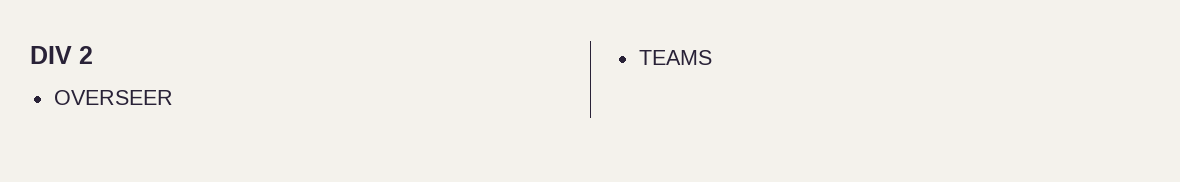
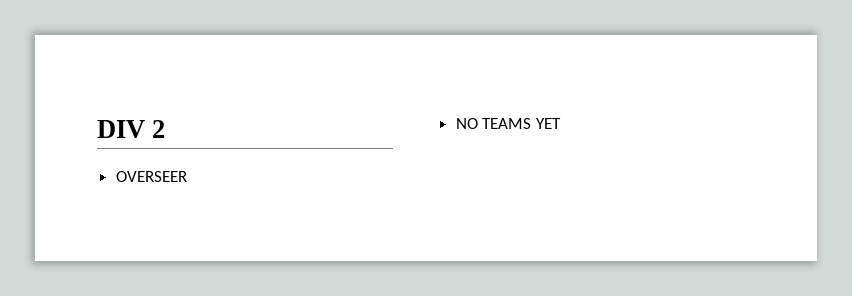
[638,50,712,65] TEAMS -> [455,118,561,129] NO TEAMS YET

